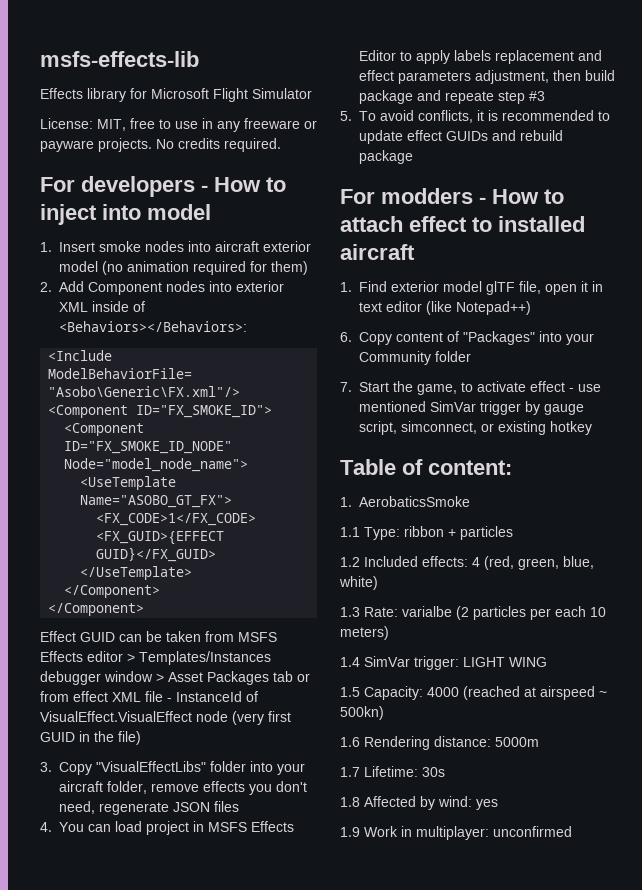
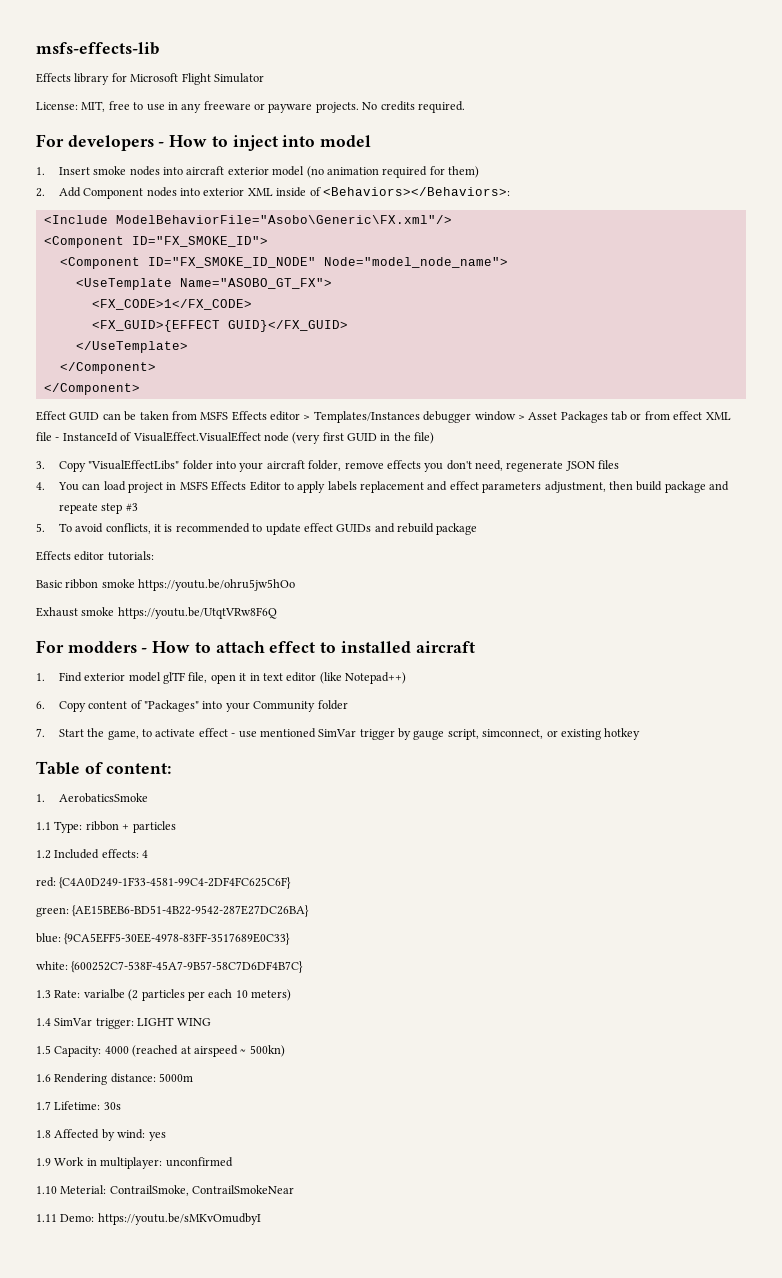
(414, 157) none -> [36,551,154,561] [36,579,296,591] [36,607,277,619] // Effects editor tutorials: // Basic ribbon smoke https://youtu.be/ohru5jw5hOo // Exhaust smoke https://youtu.be/UtqtVRw8F6Q
[484,556,594,570] [339,576,378,590] (red, green, blue, white) -> [36,877,292,889] [36,905,310,917] [36,933,291,945] [36,961,304,973] // red: {C4A0D249-1F33-4581-99C4-2DF4FC625C6F} // green: {AE15BEB6-BD51-4B22-9542-287E27DC26BA} // blue: {9CA5EFF5-30EE-4978-83FF-3517689E0C33} // white: {600252C7-538F-45A7-9B57-58C7D6DF4B7C}
(572, 831) none -> [36,1185,295,1196] [36,1213,261,1225] // 1.10 Meterial: ContrailSmoke, ContrailSmokeNear // 1.11 Demo: https://youtu.be/sMKvOmudbyI

